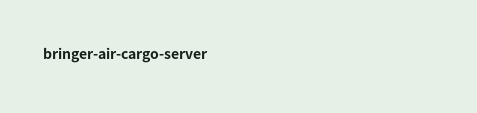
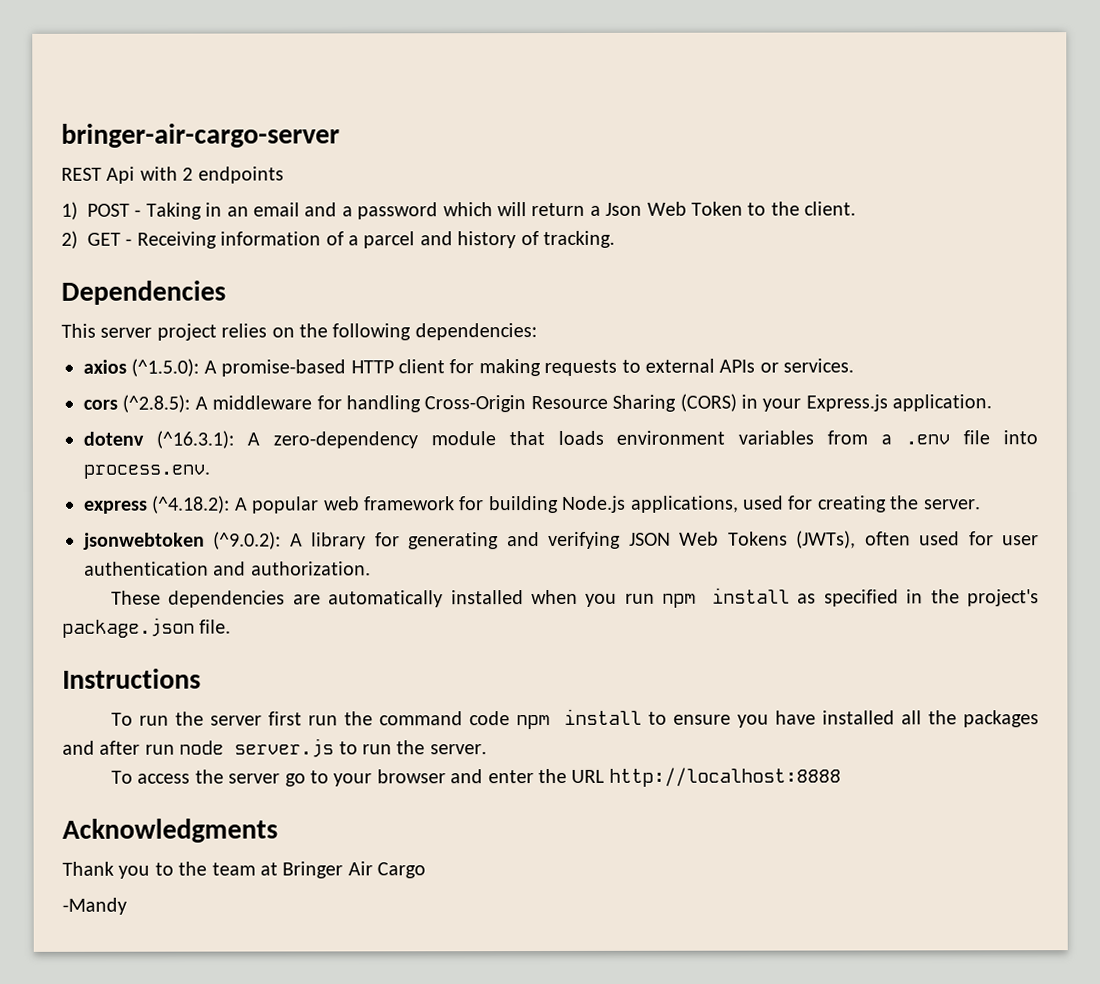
(208, 55) none -> [61,166,284,184] [61,201,857,220] [61,230,615,249] [61,280,226,305] [61,323,537,341] [83,358,855,377] [83,393,993,413] [83,430,1038,449] [83,464,210,479] [84,495,981,514] [83,530,1039,550] [84,561,371,576] [111,587,1039,608] [62,617,232,638] [62,668,201,689] [111,708,1039,730] [62,738,487,758] [111,767,841,787] [62,818,278,843] [62,861,427,879] [62,897,127,915] // REST Api with 2 endpoints // 1) POST - Taking in an email and a password which will return a Json Web Token to the client. // 2) GET - Receiving information of a parcel and history of tracking. // Dependencies // This server project relies on the following dependencies: // axios (^1.5.0): A promise-based HTTP client for making requests to external APIs or services. // cors (^2.8.5): A middleware for handling Cross-Origin Resource Sharing (CORS) in your Express.js application. // dotenv (^16.3.1): A zero-dependency module that loads environment variables from a .env file into process.env. // express (^4.18.2): A popular web framework for building Node.js applications, used for creating the server. // jsonwebtoken (^9.0.2): A library for generating and verifying JSON Web Tokens (JWTs), often used for user authentication and authorization. // These dependencies are automatically installed when you run npm install as specified in the project's package.json file. // Instructions // To run the server first run the command code npm install to ensure you have installed all the packages and after run node server.js to run the server. // To access the server go to your browser and enter the URL http://localhost:8888 // Acknowledgments // Thank you to the team at Bringer Air Cargo // -Mandy

